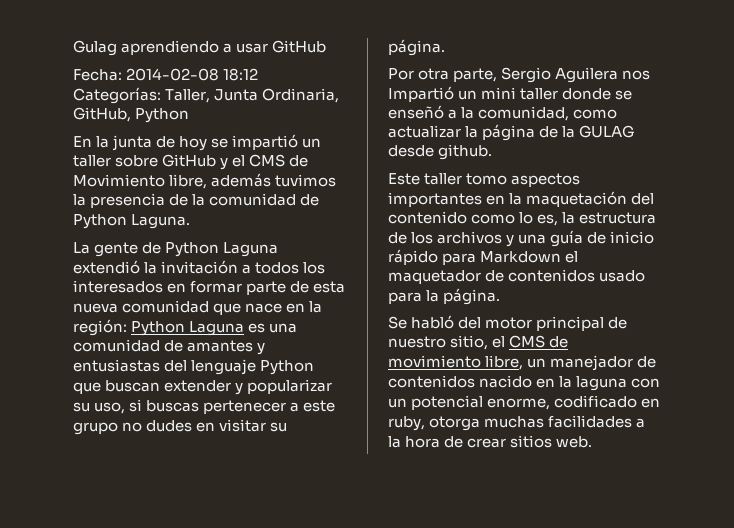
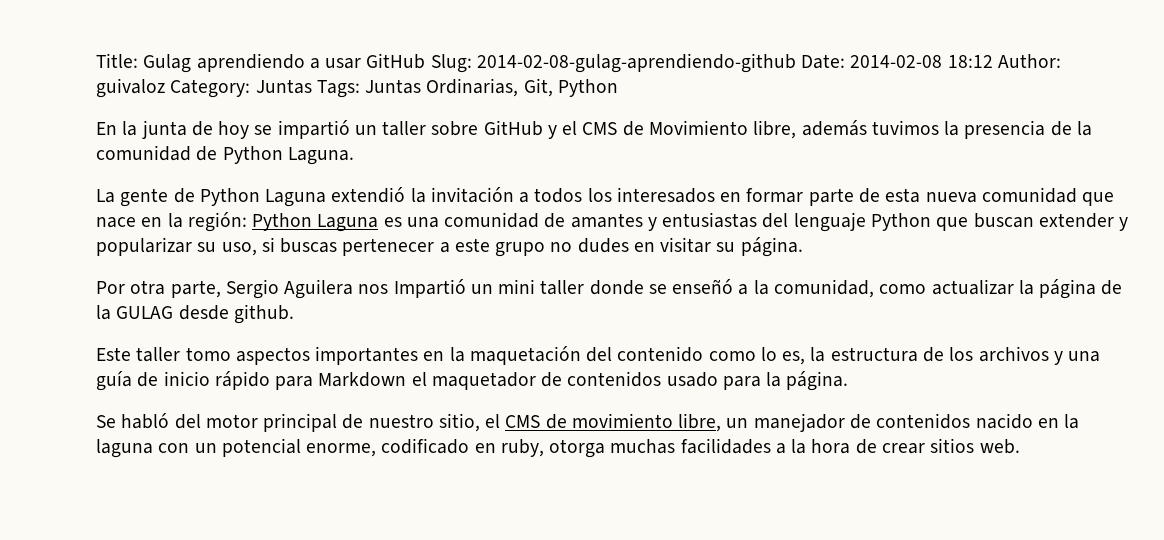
(73, 48) none -> [96,53,138,68] Title:
[73,68,259,81] [73,87,340,104] [73,107,131,122] // Fecha: 2014-02-08 18:12 Categorías: Taller, Junta Ordinaria, GitHub, -> [430,53,1061,73] [96,78,553,98] Slug: 2014-02-08-gulag-aprendiendo-github Date: 2014-02-08 18:12 Author: guivaloz Category: Juntas Tags: Juntas Ordinarias, Git,

